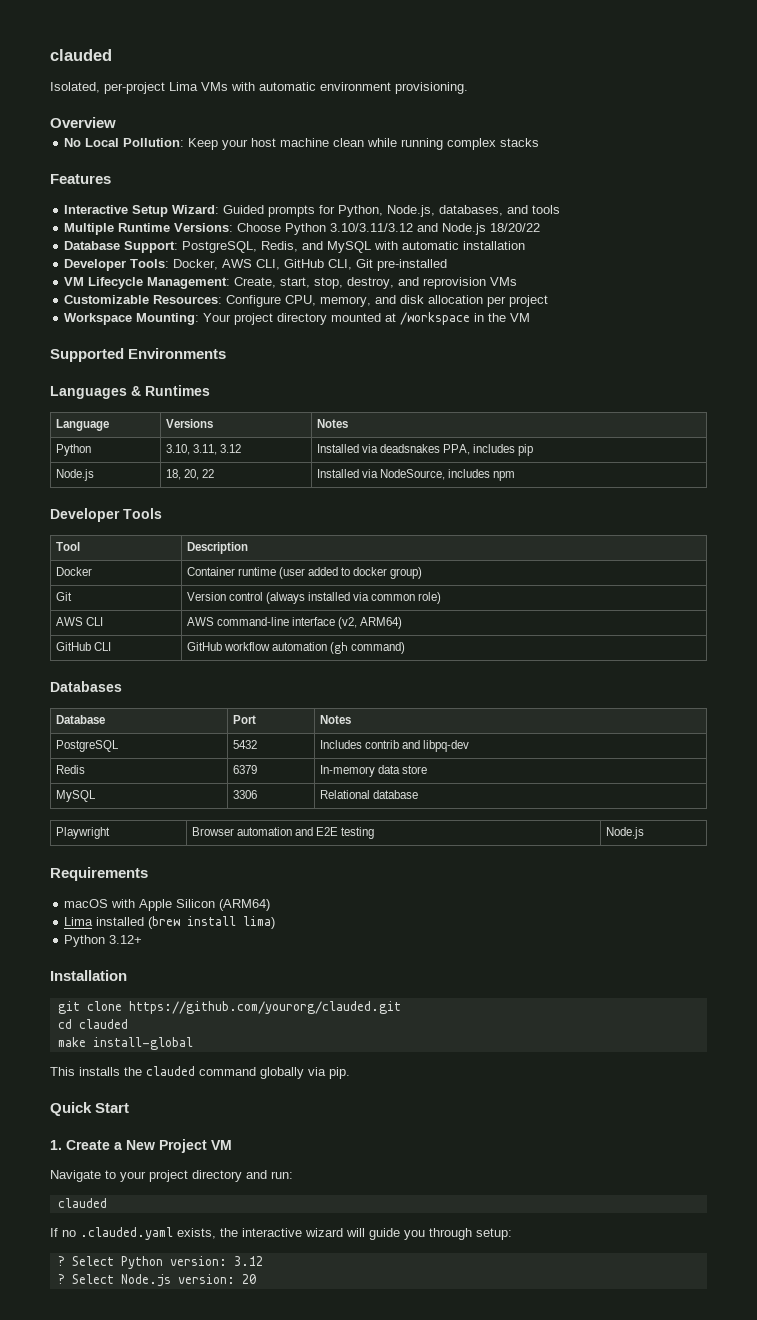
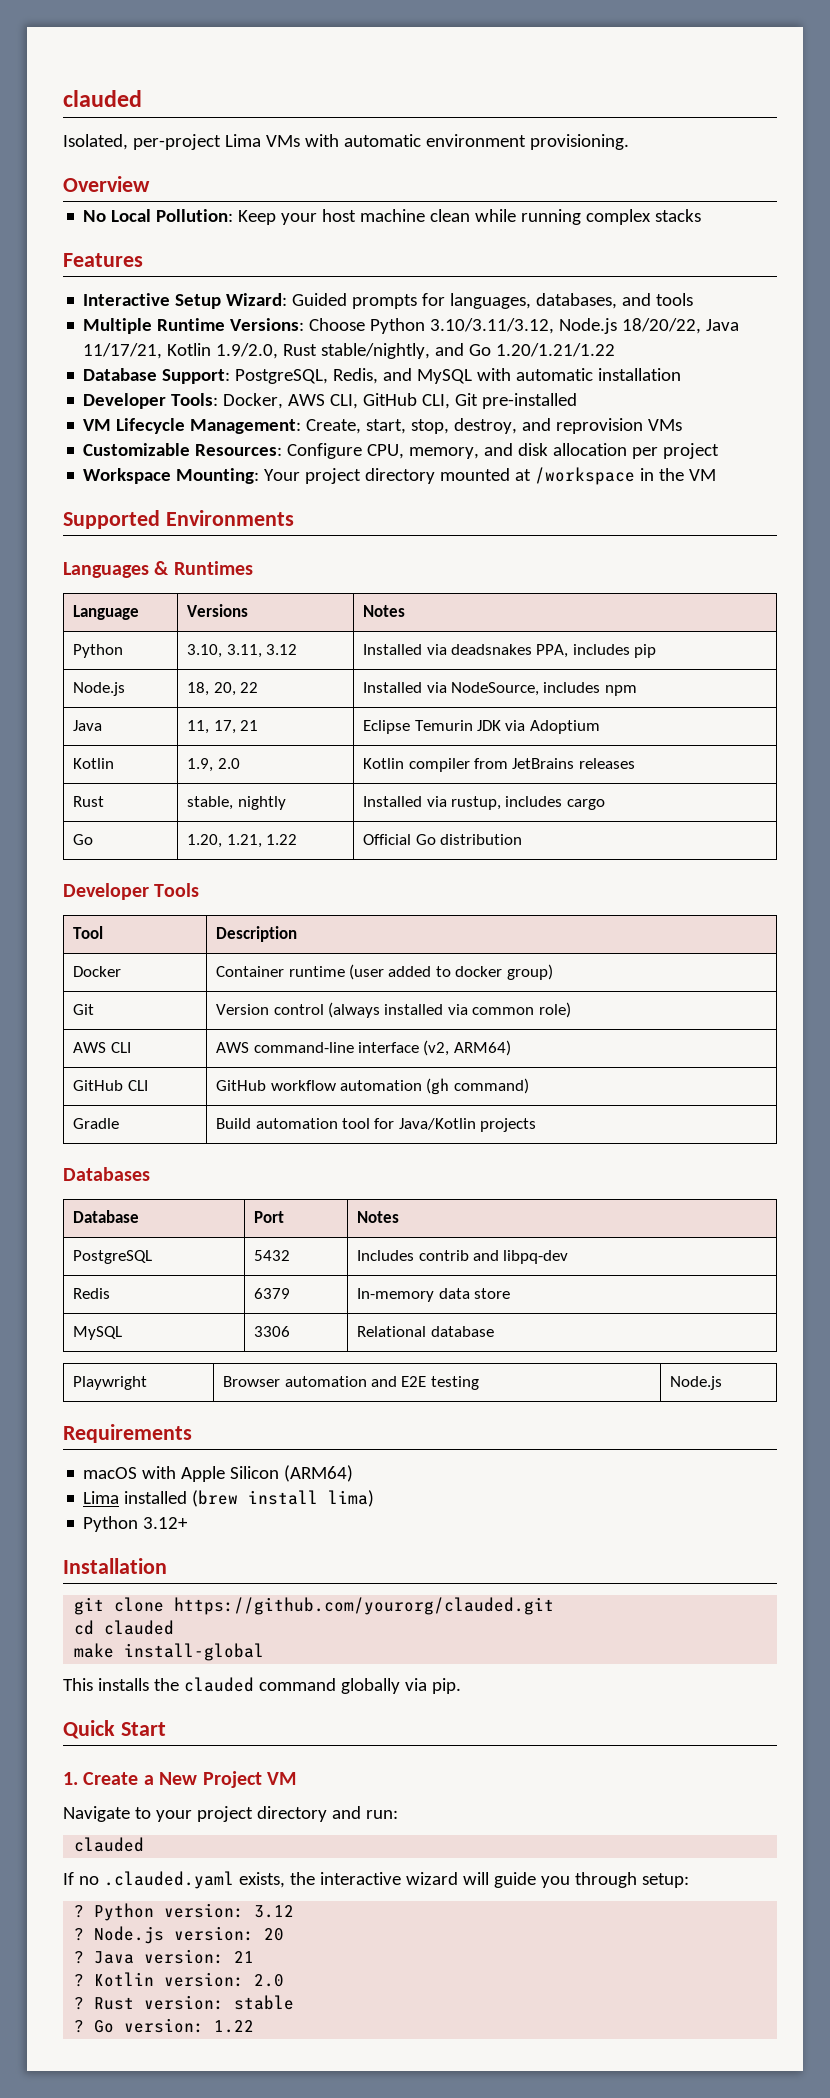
[338,205,436,217] Python, Node.js, -> [450,293,532,309] languages,
[330,223,541,235] 3.10/3.11/3.12 and Node.js 18/20/22 -> [430,318,740,334] [83,343,616,359] 3.10/3.11/3.12, Node.js 18/20/22, Java 11/17/21, Kotlin 1.9/2.0, Rust stable/nightly, and Go 1.20/1.21/1.22
(516, 476) none -> [73,720,103,731] [187,720,259,734] [363,720,600,734] [73,758,115,769] [187,758,240,772] [363,758,635,772] [73,796,105,807] [187,796,286,810] [363,796,605,810] [73,834,94,845] [187,834,298,848] [363,834,523,845] // Java | 11, 17, 21 | Eclipse Temurin JDK via Adoptium // Kotlin | 1.9, 2.0 | Kotlin compiler from JetBrains releases // Rust | stable, nightly | Installed via rustup, includes cargo // Go | 1.20, 1.21, 1.22 | Official Go distribution
(406, 648) none -> [73,1118,120,1129] [216,1118,537,1132] // Gradle | Build automation tool for Java/Kotlin projects
[71,1256,114,1266] Select -> (85, 1911) none
[71,1274,114,1284] Select -> (85, 1934) none
(256, 1279) none -> [74,1949,255,1964] [74,1972,285,1987] [74,1995,295,2010] [74,2018,255,2033] // ? Java version: 21 // ? Kotlin version: 2.0 // ? Rust version: stable // ? Go version: 1.22

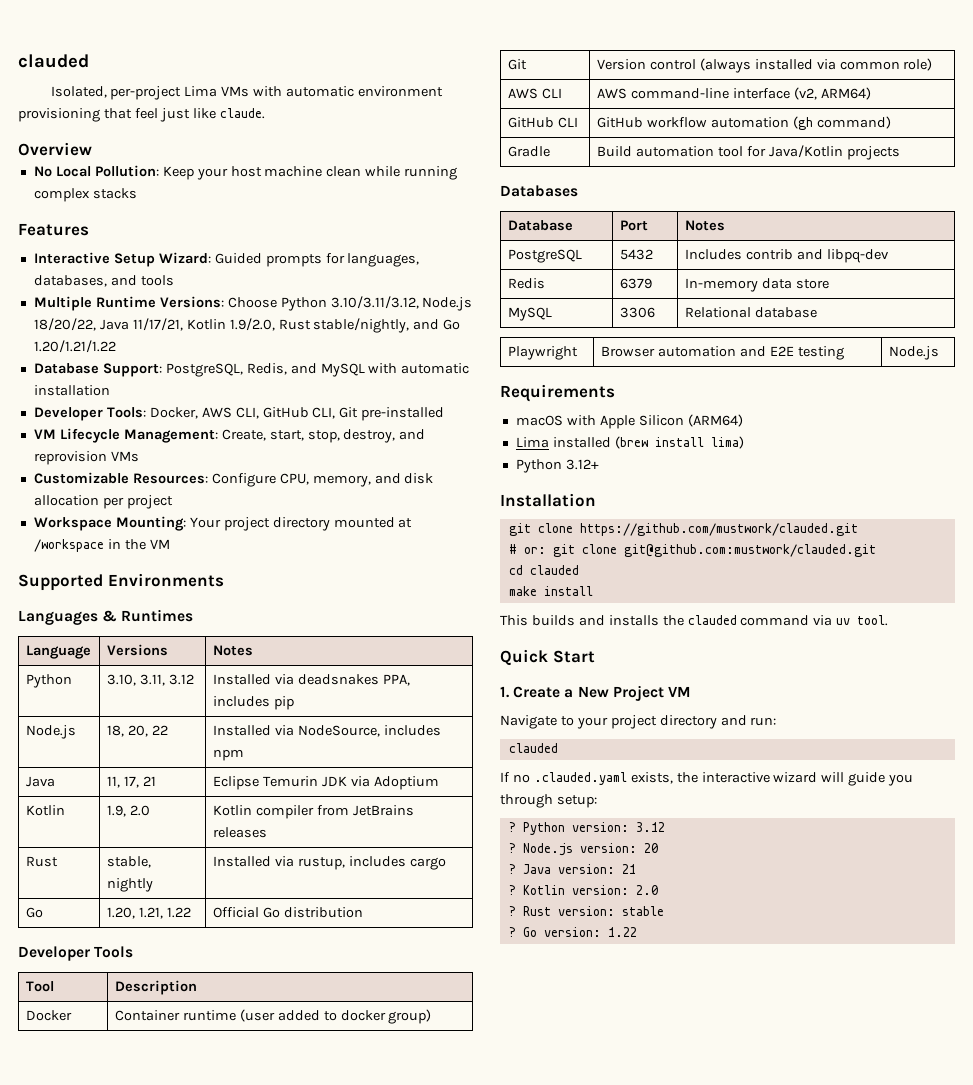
[529,134,629,150] provisioning. -> [18,108,265,122] provisioning that feel just like claude.
[174,1597,555,1615] https://github.com/yourorg/clauded.git -> [579,523,858,536] [508,544,876,557] https://github.com/mustwork/clauded.git // # or: git clone git@github.com:mustwork/clauded.git
[124,1643,265,1661] install-global -> [543,586,593,596] install
(93, 1684) none -> [531,615,605,626] builds and
[340,1678,461,1694] globally via pip. -> [813,615,889,626] via uv tool.

